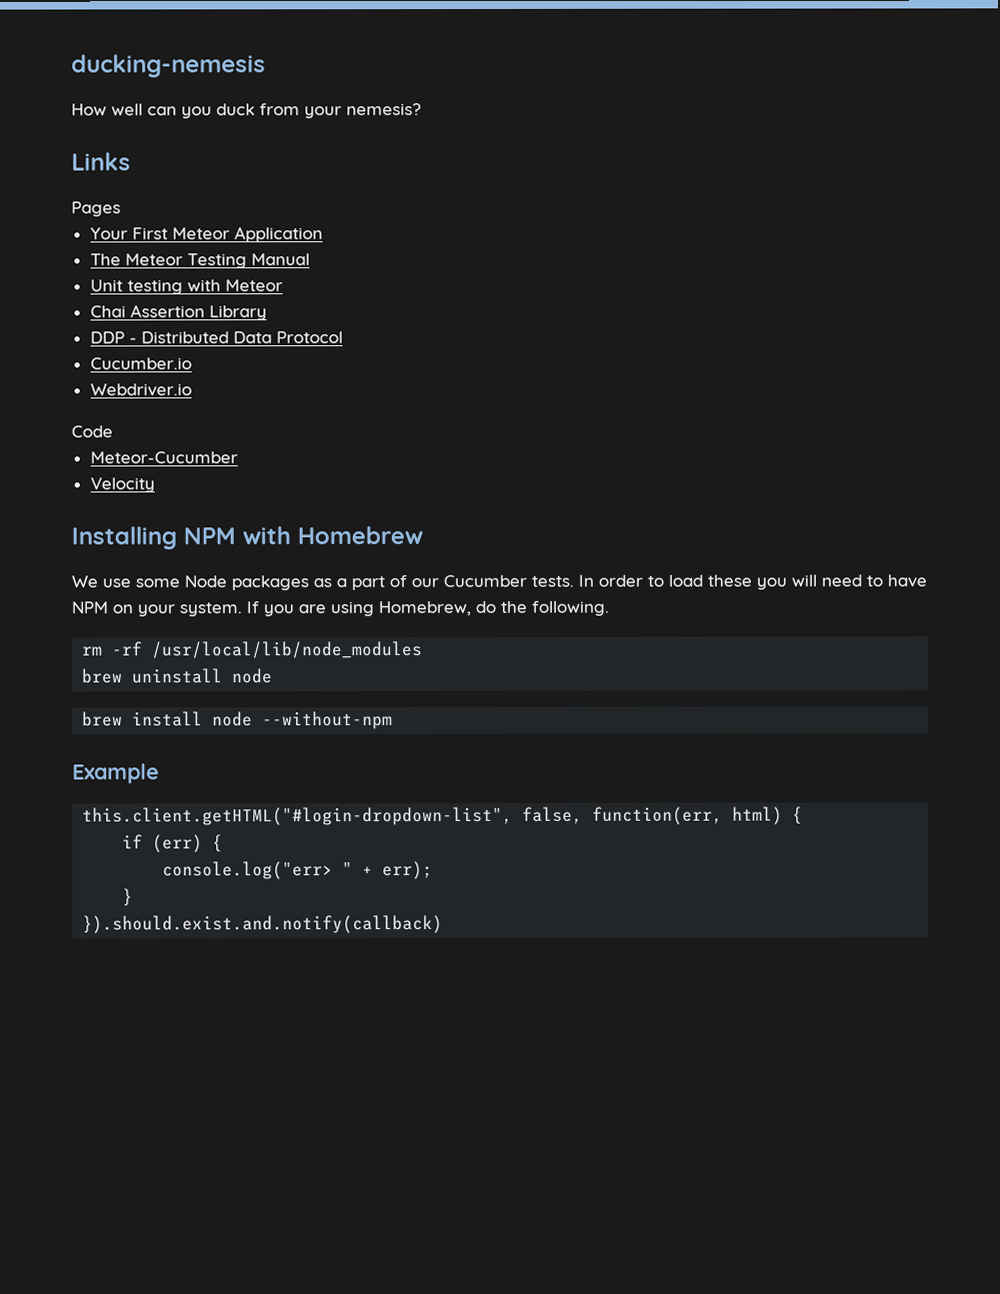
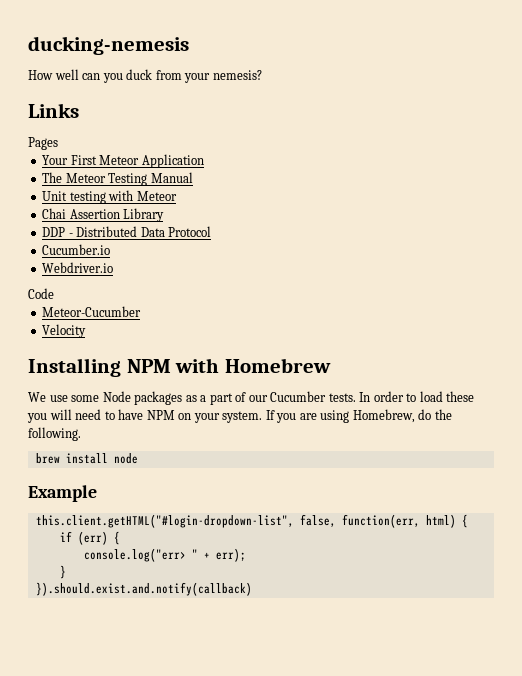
[81,641,424,659] [82,668,274,684] // rm -rf /usr/local/lib/node_modules // brew uninstall node -> (81, 434) none
[262,711,394,730] --without-npm -> (138, 458) none

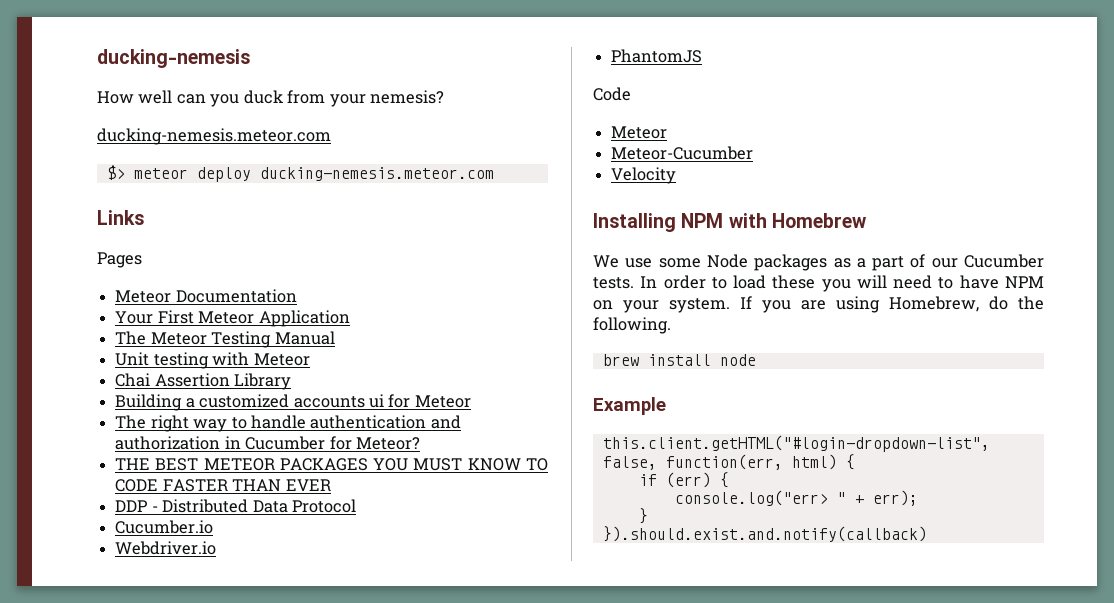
(262, 75) none -> [97,128,331,145] [106,165,494,182] // ducking-nemesis.meteor.com // $> meteor deploy ducking-nemesis.meteor.com
(58, 143) none -> [115,289,297,303] // Meteor Documentation
(165, 215) none -> [115,394,471,411] [115,415,461,432] [115,436,420,450] [115,458,549,471] [115,479,331,492] // Building a customized accounts ui for Meteor // The right way to handle authentication and authorization in Cucumber for Meteor? // THE BEST METEOR PACKAGES YOU MUST KNOW TO CODE FASTER THAN EVER
(114, 267) none -> [611,49,703,63] // PhantomJS
(54, 293) none -> [611,126,668,139] // Meteor

